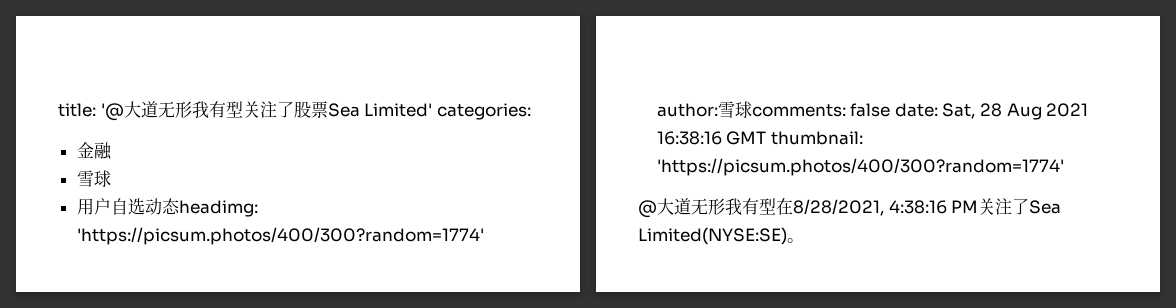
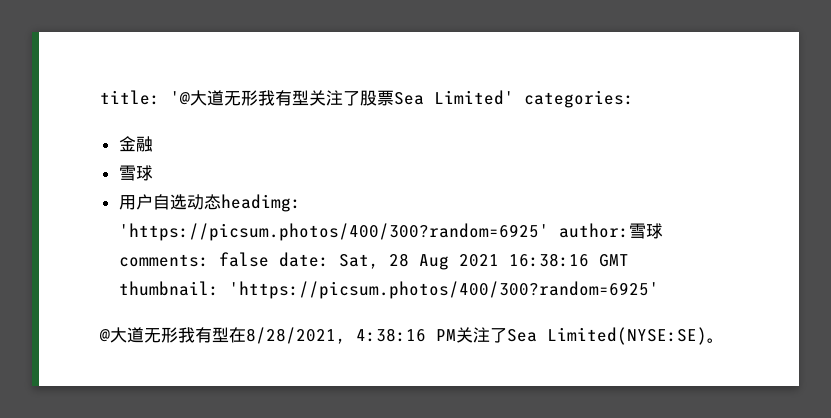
[76,227,484,245] 'https://picsum.photos/400/300?random=1774' -> [118,223,549,241] 'https://picsum.photos/400/300?random=6925'
[656,158,1064,176] 'https://picsum.photos/400/300?random=1774' -> [228,281,659,299] 'https://picsum.photos/400/300?random=6925'

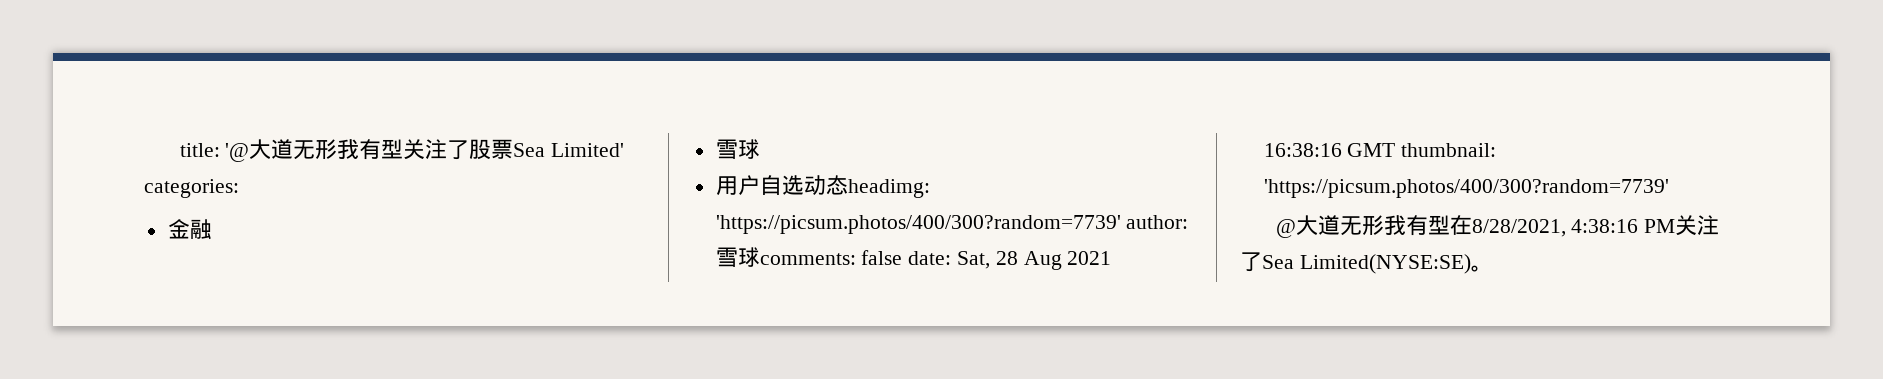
[118,223,549,241] 'https://picsum.photos/400/300?random=6925' -> [715,215,1121,234] 'https://picsum.photos/400/300?random=7739'
[228,281,659,299] 'https://picsum.photos/400/300?random=6925' -> [1263,179,1669,198] 'https://picsum.photos/400/300?random=7739'

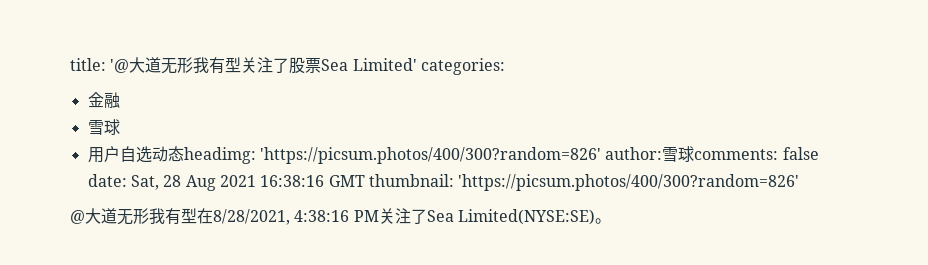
[715,215,1121,234] 'https://picsum.photos/400/300?random=7739' -> [259,147,601,164] 'https://picsum.photos/400/300?random=826'
[1263,179,1669,198] 'https://picsum.photos/400/300?random=7739' -> [458,174,800,191] 'https://picsum.photos/400/300?random=826'

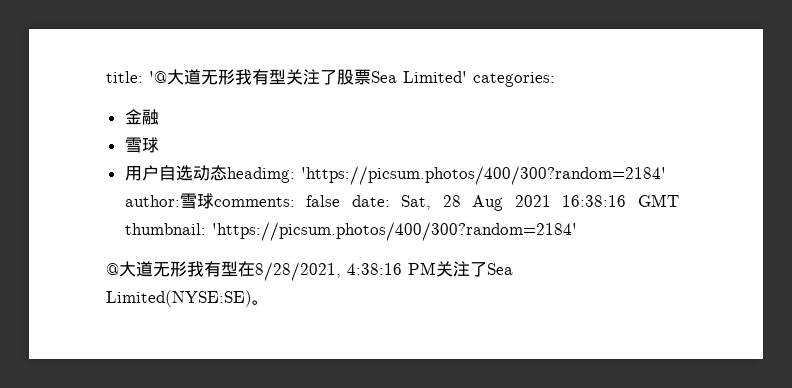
[259,147,601,164] 'https://picsum.photos/400/300?random=826' -> [300,166,666,185] 'https://picsum.photos/400/300?random=2184'
[458,174,800,191] 'https://picsum.photos/400/300?random=826' -> [211,222,577,241] 'https://picsum.photos/400/300?random=2184'

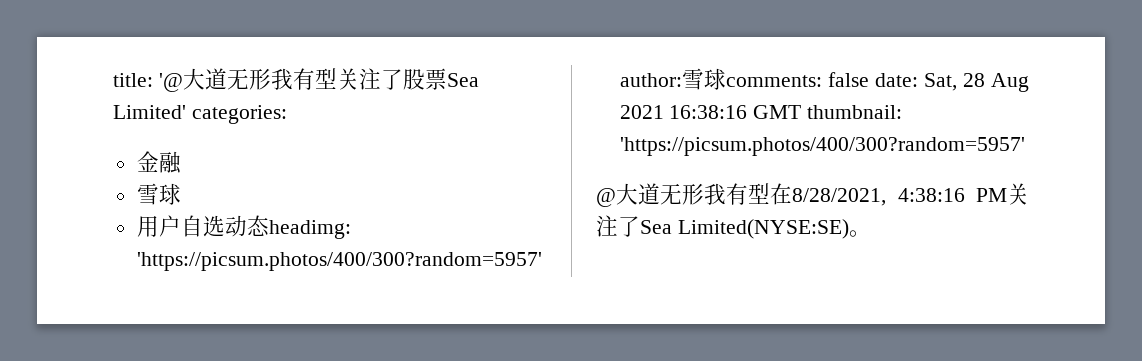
[300,166,666,185] 'https://picsum.photos/400/300?random=2184' -> [136,252,542,271] 'https://picsum.photos/400/300?random=5957'
[211,222,577,241] 'https://picsum.photos/400/300?random=2184' -> [619,137,1025,156] 'https://picsum.photos/400/300?random=5957'

